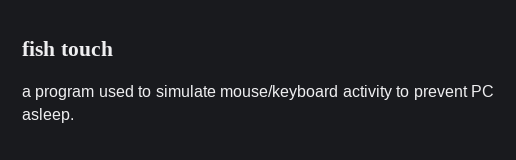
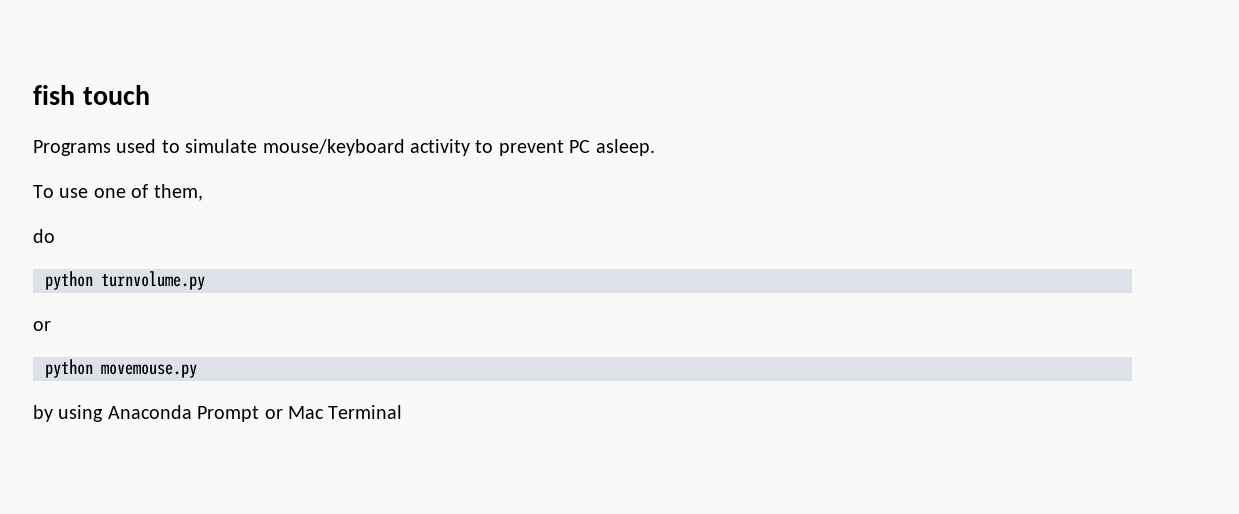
[22,87,95,100] a program -> [33,140,111,156] Programs
(74, 115) none -> [33,184,203,201] [33,229,55,243] [45,271,205,290] [33,321,51,331] [45,359,197,378] [33,405,403,422] // To use one of them, // do // python turnvolume.py // or // python movemouse.py // by using Anaconda Prompt or Mac Terminal

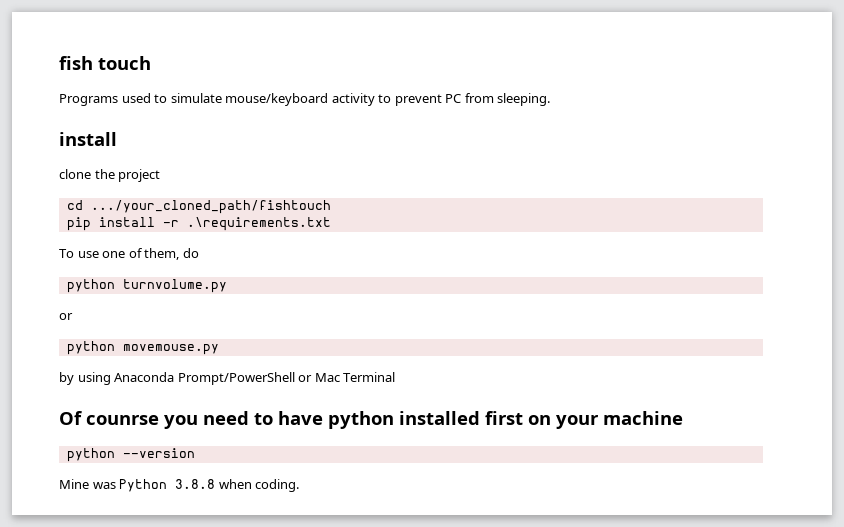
[595,139,655,156] asleep. -> [464,93,551,106] [59,132,117,146] [59,169,161,182] [66,200,331,214] [66,217,331,231] from sleeping. // install // clone the project // cd .../your_cloned_path/fishtouch // pip install -r .\requirements.txt
(203, 192) // -> (180, 254) none
[197,406,260,422] Prompt -> [177,372,295,385] Prompt/PowerShell
(403, 412) none -> [59,411,683,429] [66,448,195,462] [59,479,300,492] // Of counrse you need to have python installed first on your machine // python --version // Mine was Python 3.8.8 when coding.

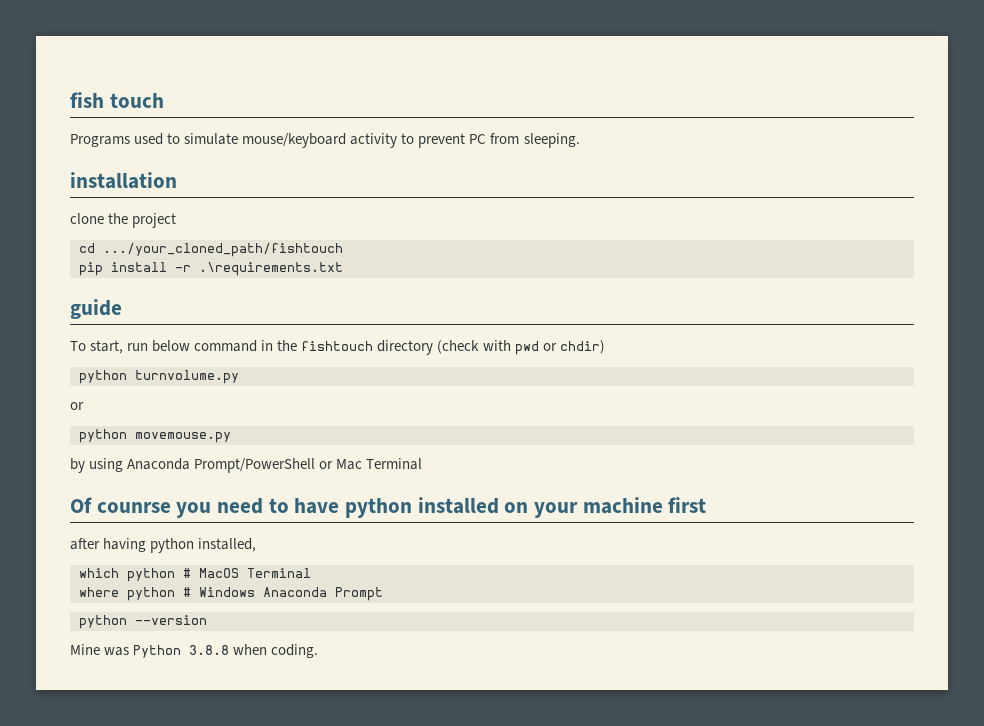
[59,132,117,146] install -> [70,172,177,189] installation
(331, 224) none -> [70,299,122,319] // guide
[77,248,199,260] use one of them, do -> [90,340,605,355] start, run below command in the fishtouch directory (check with pwd or chdir)
[485,411,523,425] first -> (499, 505) none
(683, 418) none -> [668,497,707,513] [70,538,257,553] [79,568,311,582] [79,587,383,601] first // after having python installed, // which python # MacOS Terminal // where python # Windows Anaconda Prompt

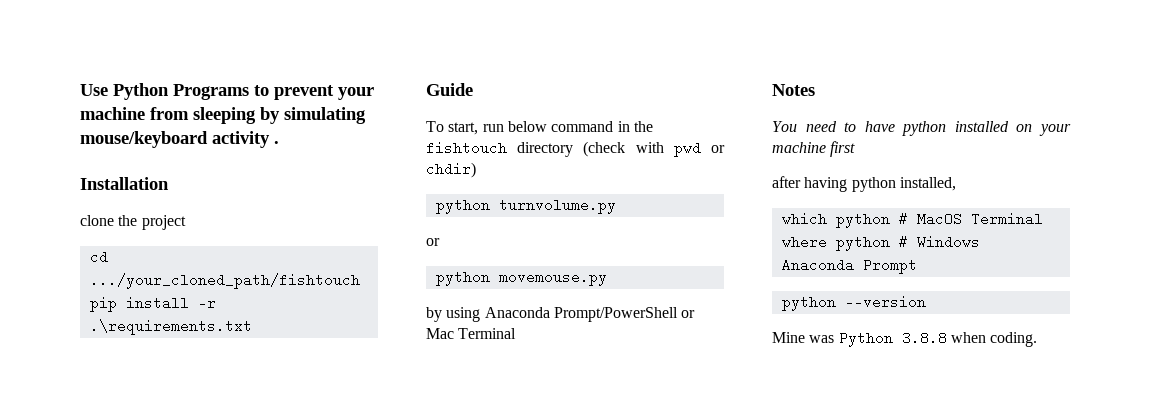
[70,92,164,108] [70,133,580,148] [70,172,177,189] fish touch // Programs used to simulate mouse/keyboard activity to prevent PC from sleeping. // installation -> [80,83,374,100] [80,107,366,124] [80,131,279,148] [80,177,169,190] Use Python Programs to prevent your machine from sleeping by simulating mouse/keyboard activity . // Installation
[70,299,122,319] guide -> [426,83,473,96] Guide
[70,497,212,518] Of counrse you -> [772,84,815,96] [772,121,797,132] Notes // You

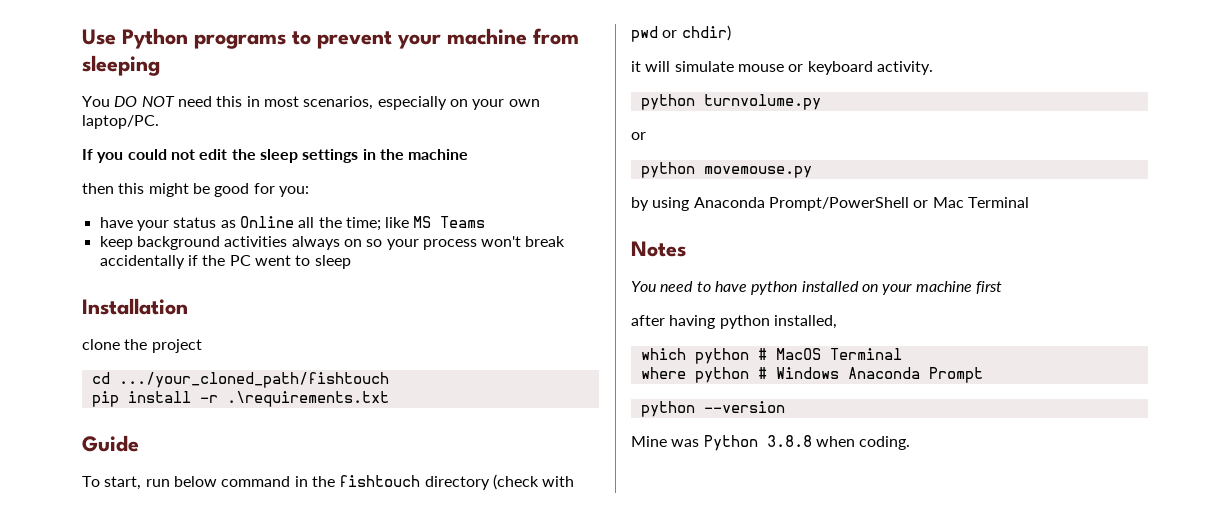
[173,84,249,100] Programs -> [194,34,286,49] programs
[260,107,366,124] [80,131,279,148] by simulating mouse/keyboard activity . -> [82,96,540,110] [82,115,159,129] [82,149,469,163] [82,183,309,197] [99,216,486,231] [99,236,566,250] [99,255,351,269] // You DO NOT need this in most scenarios, especially on your own laptop/PC. // If you could not edit the sleep settings in the machine // then this might be good for you: // have your status as Online all the time; like MS Teams // keep background activities always on so your process won't break accidentally if the PC went to sleep
(476, 170) none -> [631,61,933,75] // it will simulate mouse or keyboard activity.

